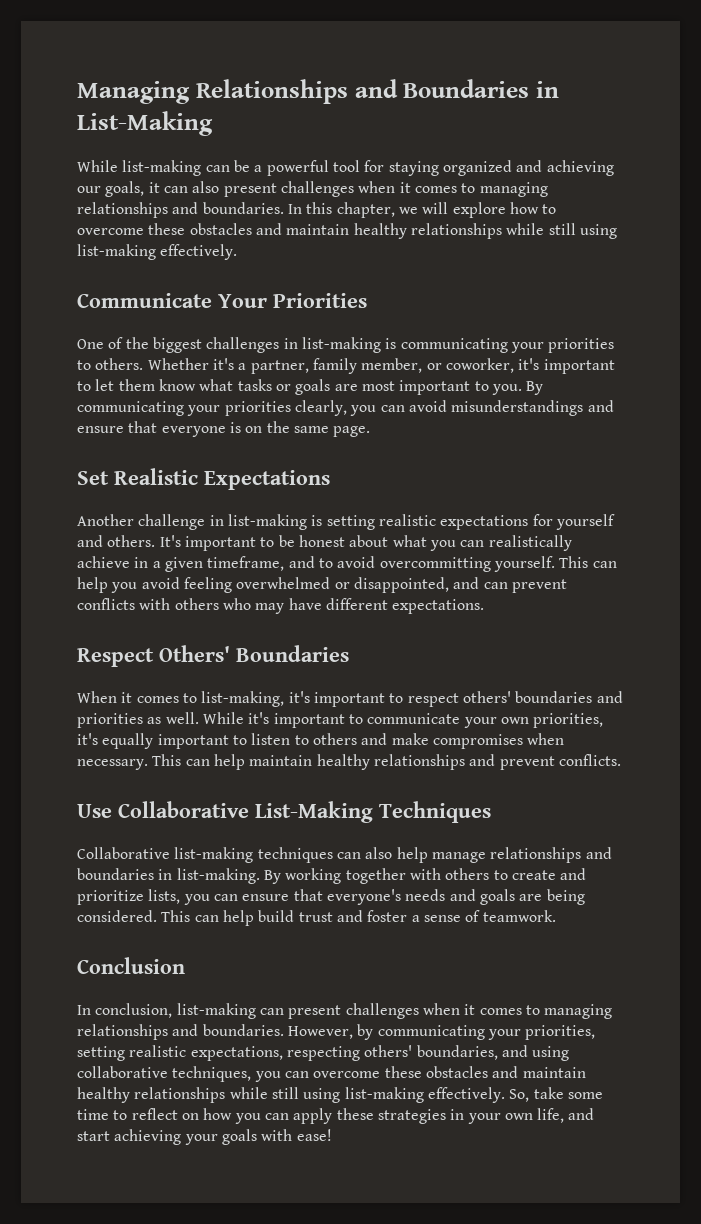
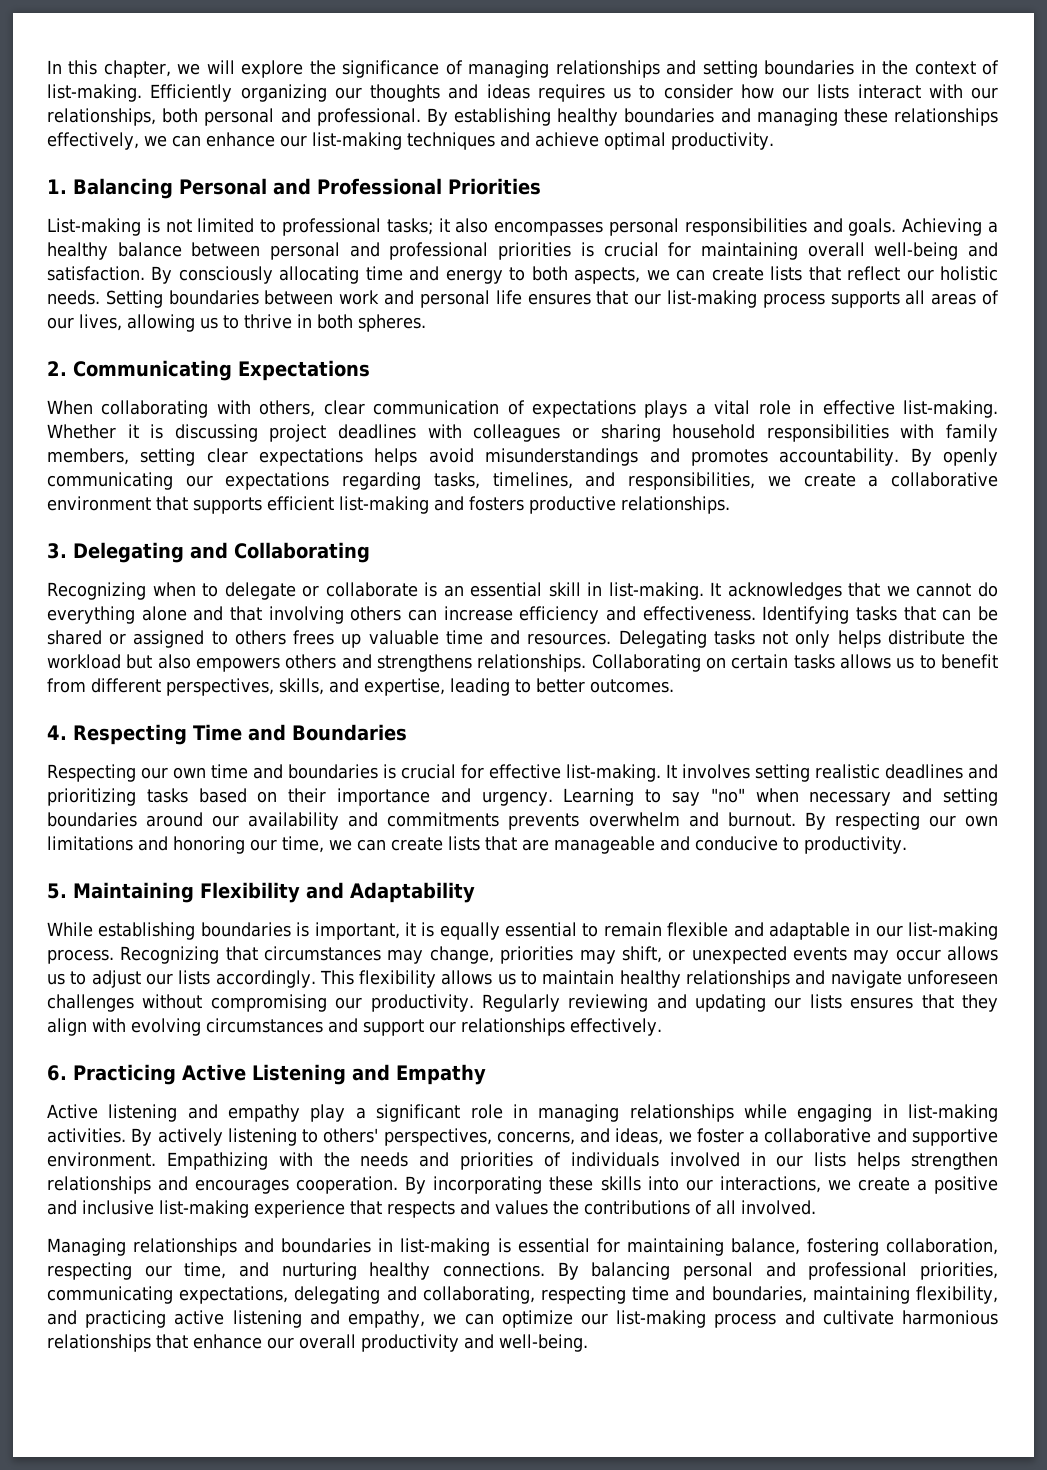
[77,79,559,104] [77,111,213,136] [77,160,614,176] [77,181,548,197] [77,202,284,218] Managing Relationships and Boundaries in List-Making // While list-making can be a powerful tool for staying organized and achieving our goals, it can also present challenges when it comes to managing relationships and boundaries. -> (47, 67) none
[509,202,557,214] [77,223,617,239] [77,244,238,260] [77,293,367,308] [77,337,615,353] [77,358,615,374] [77,379,544,395] [77,400,614,416] [77,421,371,437] [77,468,330,490] [77,514,615,530] [77,535,572,551] [77,556,617,572] [77,577,567,593] [77,598,485,614] [77,645,349,667] [77,691,623,707] [77,712,604,728] [77,733,565,749] [77,754,621,770] [77,801,491,823] [77,847,612,863] [77,868,587,884] [77,889,585,905] [77,910,556,926] [77,957,185,974] [77,1003,613,1019] [77,1024,596,1040] [77,1045,570,1061] [77,1066,586,1082] [77,1087,603,1103] [77,1108,595,1124] [77,1129,332,1145] how to overcome these obstacles and maintain healthy relationships while still using list-making effectively. // Communicate Your Priorities // One of the biggest challenges in list-making is communicating your priorities to others. Whether it's a partner, family member, or coworker, it's important to let them know what tasks or goals are most important to you. By communicating your priorities clearly, you can avoid misunderstandings and ensure that everyone is on the same page. // Set Realistic Expectations // Another challenge in list-making is setting realistic expectations for yourself and others. It's important to be honest about what you can realistically achieve in a given timeframe, and to avoid overcommitting yourself. This can help you avoid feeling overwhelmed or disappointed, and can prevent conflicts with others who may have different expectations. // Respect Others' Boundaries // When it comes to list-making, it's important to respect others' boundaries and priorities as well. While it's important to communicate your own priorities, it's equally important to listen to others and make compromises when necessary. This can help maintain healthy relationships and prevent conflicts. // Use Collaborative List-Making Techniques // Collaborative list-making techniques can also help manage relationships and boundaries in list-making. By working together with others to create and prioritize lists, you can ensure that everyone's needs and goals are being considered. This can help build trust and foster a sense of teamwork. // Conclusion // In conclusion, list-making can present challenges when it comes to managing relationships and boundaries. However, by communicating your priorities, setting realistic expectations, respecting others' boundaries, and using collaborative techniques, you can overcome these obstacles and maintain healthy relationships while still using list-making effectively. So, take some time to reflect on how you can apply these strategies in your own life, and start achieving your goals with ease! -> [309,60,1000,78] [47,84,998,102] [47,108,998,126] [47,132,774,150] [47,178,541,199] [47,218,998,236] [47,242,999,260] [47,266,999,284] [47,290,999,308] [47,314,426,332] [47,360,370,381] [47,400,999,418] [47,424,999,442] [47,448,998,466] [47,472,999,490] [47,496,730,514] [47,542,370,563] [47,582,998,600] [47,606,998,624] [47,630,999,648] [47,654,999,672] [47,678,674,696] [47,724,407,745] [47,764,998,782] [47,788,999,806] [47,812,999,830] [47,836,907,854] [47,882,475,903] [47,922,998,940] [47,946,999,964] [47,970,998,988] [47,994,999,1012] [47,1018,662,1036] [47,1064,486,1085] [47,1104,998,1122] [47,1128,998,1146] [47,1152,999,1170] [47,1176,998,1194] [47,1200,816,1218] [47,1238,999,1256] [47,1262,998,1280] [47,1286,999,1304] [47,1310,998,1328] [47,1334,588,1352] the significance of managing relationships and setting boundaries in the context of list-making. Efficiently organizing our thoughts and ideas requires us to consider how our lists interact with our relationships, both personal and professional. By establishing healthy boundaries and managing these relationships effectively, we can enhance our list-making techniques and achieve optimal productivity. // 1. Balancing Personal and Professional Priorities // List-making is not limited to professional tasks; it also encompasses personal responsibilities and goals. Achieving a healthy balance between personal and professional priorities is crucial for maintaining overall well-being and satisfaction. By consciously allocating time and energy to both aspects, we can create lists that reflect our holistic needs. Setting boundaries between work and personal life ensures that our list-making process supports all areas of our lives, allowing us to thrive in both spheres. // 2. Communicating Expectations // When collaborating with others, clear communication of expectations plays a vital role in effective list-making. Whether it is discussing project deadlines with colleagues or sharing household responsibilities with family members, setting clear expectations helps avoid misunderstandings and promotes accountability. By openly communicating our expectations regarding tasks, timelines, and responsibilities, we create a collaborative environment that supports efficient list-making and fosters productive relationships. // 3. Delegating and Collaborating // Recognizing when to delegate or collaborate is an essential skill in list-making. It acknowledges that we cannot do everything alone and that involving others can increase efficiency and effectiveness. Identifying tasks that can be shared or assigned to others frees up valuable time and resources. Delegating tasks not only helps distribute the workload but also empowers others and strengthens relationships. Collaborating on certain tasks allows us to benefit from different perspectives, skills, and expertise, leading to better outcomes. // 4. Respecting Time and Boundaries // Respecting our own time and boundaries is crucial for effective list-making. It involves setting realistic deadlines and prioritizing tasks based on their importance and urgency. Learning to say "no" when necessary and setting boundaries around our availability and commitments prevents overwhelm and burnout. By respecting our own limitations and honoring our time, we can create lists that are manageable and conducive to productivity. // 5. Maintaining Flexibility and Adaptability // While establishing boundaries is important, it is equally essential to remain flexible and adaptable in our list-making process. Recognizing that circumstances may change, priorities may shift, or unexpected events may occur allows us to adjust our lists accordingly. This flexibility allows us to maintain healthy relationships and navigate unforeseen challenges without compromising our productivity. Regularly reviewing and updating our lists ensures that they align with evolving circumstances and support our relationships effectively. // 6. Practicing Active Listening and Empathy // Active listening and empathy play a significant role in managing relationships while engaging in list-making activities. By actively listening to others' perspectives, concerns, and ideas, we foster a collaborative and supportive environment. Empathizing with the needs and priorities of individuals involved in our lists helps strengthen relationships and encourages cooperation. By incorporating these skills into our interactions, we create a positive and inclusive list-making experience that respects and values the contributions of all involved. // Managing relationships and boundaries in list-making is essential for maintaining balance, fostering collaboration, respecting our time, and nurturing healthy connections. By balancing personal and professional priorities, communicating expectations, delegating and collaborating, respecting time and boundaries, maintaining flexibility, and practicing active listening and empathy, we can optimize our list-making process and cultivate harmonious relationships that enhance our overall productivity and well-being.

